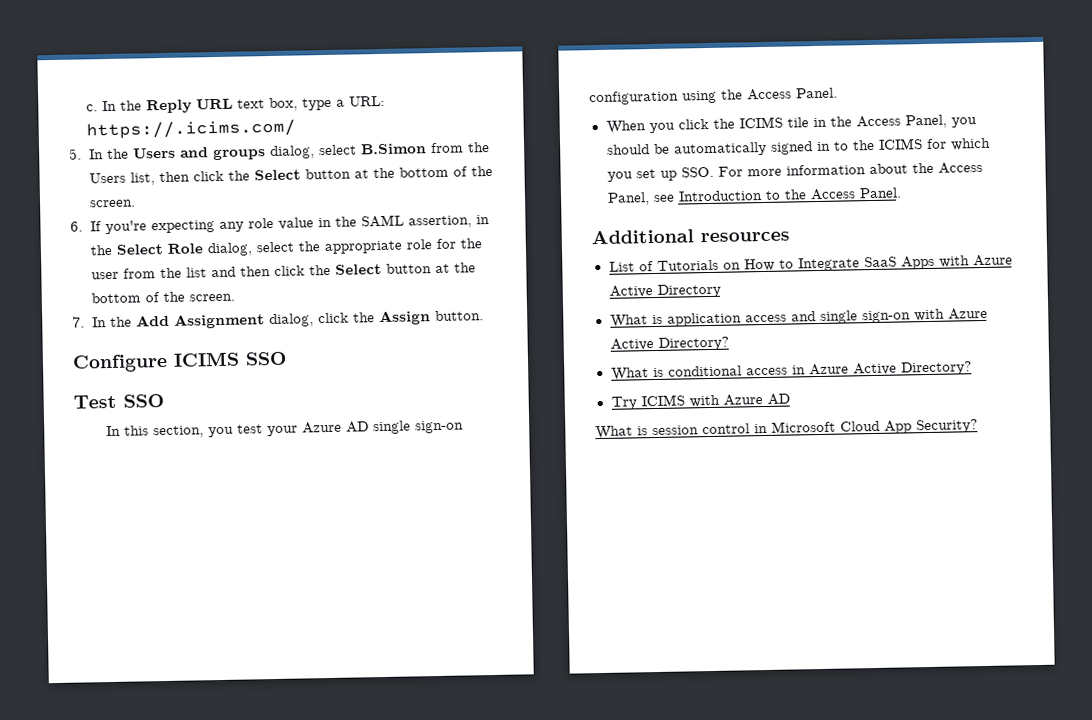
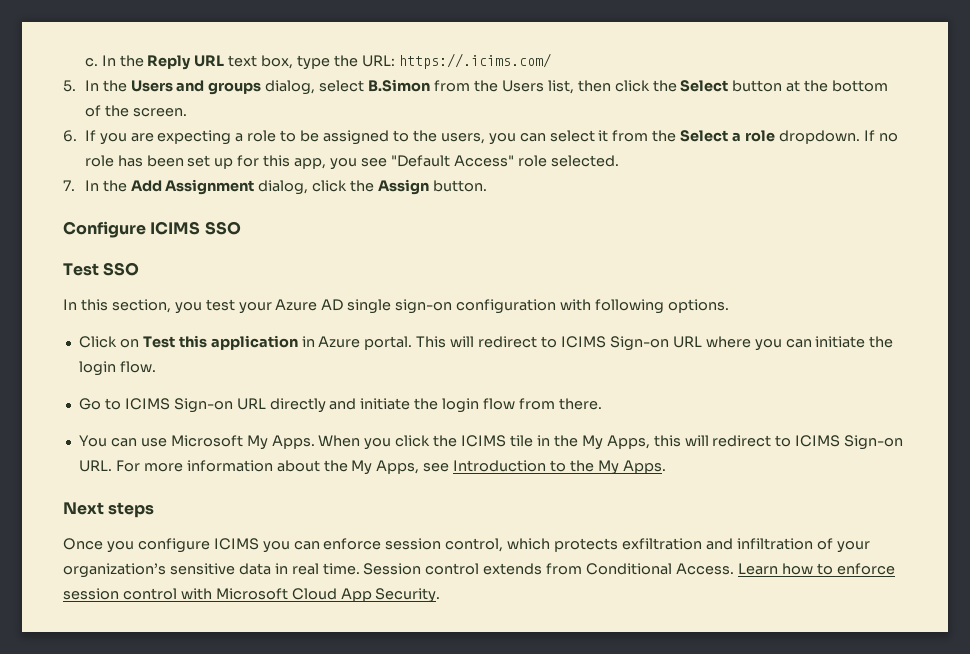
[335,99,345,107] a -> [334,55,359,67] the
[104,214,490,235] [89,238,482,257] [90,262,476,280] [90,291,235,304] you're expecting any role value in the SAML assertion, in the Select Role dialog, select the appropriate role for the user from the list and then click the Select button at the bottom of the screen. -> [99,130,898,145] [84,155,619,170] you are expecting a role to be assigned to the users, you can select it from the Select a role dropdown. If no role has been set up for this app, you see "Default Access" role selected.
[682,87,838,104] using the Access Panel. // -> [560,299,729,314] [78,335,894,351] [78,361,156,376] [78,398,602,413] [78,435,315,450] with following options. // Click on Test this application in Azure portal. This will redirect to ICIMS Sign-on URL where you can initiate the login flow. // Go to ICIMS Sign-on URL directly and initiate the login flow from there. // You can use Microsoft My Apps.
[855,114,977,129] [606,137,991,157] [606,166,714,182] Access Panel, you should be automatically signed in to the ICIMS for which you set up SSO. -> [581,435,904,450] [78,460,112,472] My Apps, this will redirect to ICIMS Sign-on URL.
[937,161,983,174] [606,192,650,206] Access Panel, -> [351,460,420,475] My Apps,
[809,187,902,201] [591,229,790,245] [608,254,1013,272] [608,283,721,298] [609,307,988,328] [609,336,729,351] [610,361,972,381] [610,393,790,410] [595,425,648,440] Access Panel. // Additional resources // List of Tutorials on How to Integrate SaaS Apps with Azure Active Directory // What is application access and single sign-on with Azure Active Directory? // What is conditional access in Azure Active Directory? // Try ICIMS with Azure AD // What is -> [597,460,666,475] [63,502,155,518] [63,538,870,553] [63,563,895,578] My Apps. // Next steps // Once you configure ICIMS you can enforce session control, which protects exfiltration and infiltration of your organization’s sensitive data in real time. Session control extends from Conditional Access. Learn how to enforce
[754,423,768,434] in -> [180,588,212,600] with
[916,419,978,434] Security? -> [375,588,441,603] Security.

